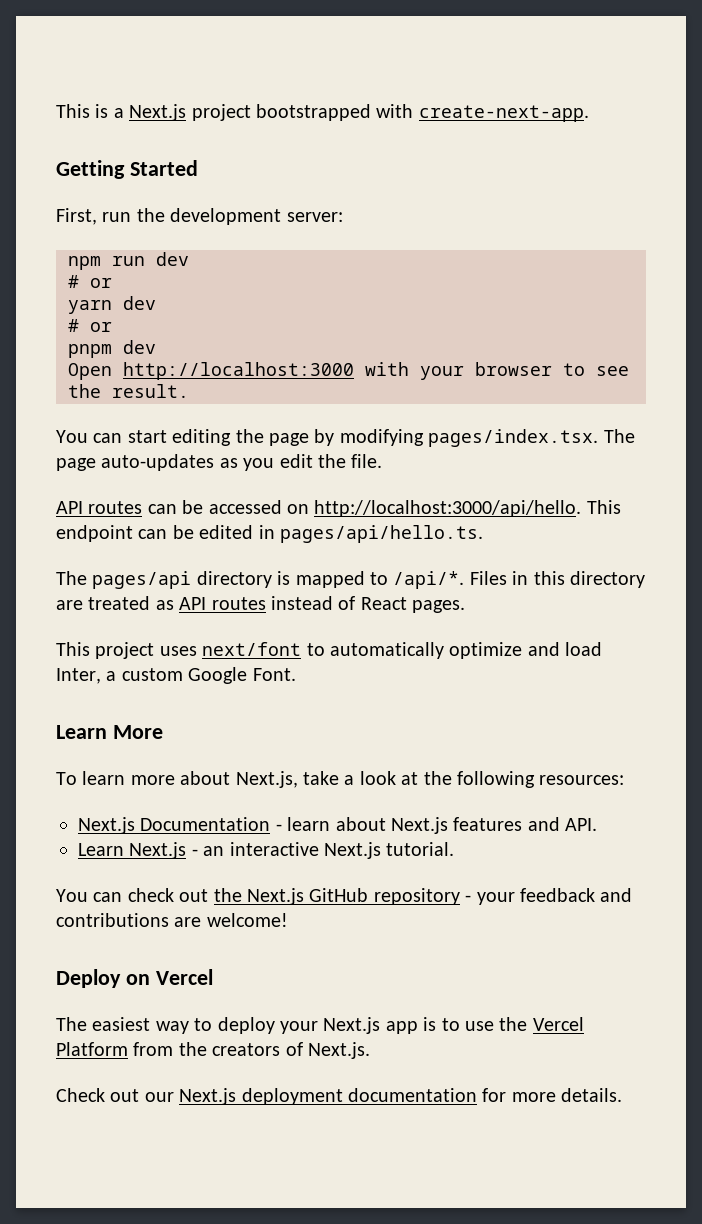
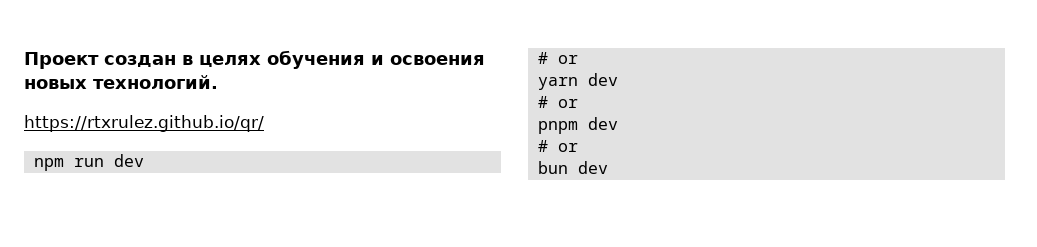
[56,104,589,122] [56,160,198,179] [56,208,343,225] This is a Next.js project bootstrapped with create-next-app. // Getting Started // First, run the development server: -> [24,50,485,69] [24,75,218,89] [24,115,264,132] Проект создан в целях обучения и освоения новых технологий. // https://rtxrulez.github.io/qr/
[68,362,629,380] [68,384,189,398] [56,429,635,447] [56,454,383,471] [56,500,621,517] [56,525,483,543] [56,571,645,589] [56,596,466,613] [56,642,603,659] [56,667,296,684] [56,725,163,739] [56,771,625,788] [78,817,598,834] [78,842,455,859] [56,888,633,905] [56,913,288,927] [56,969,213,988] [56,1017,584,1034] [56,1042,370,1059] [56,1088,623,1105] Open http://localhost:3000 with your browser to see the result. // You can start editing the page by modifying pages/index.tsx. The page auto-updates as you edit the file. // API routes can be accessed on http://localhost:3000/api/hello. This endpoint can be edited in pages/api/hello.ts. // The pages/api directory is mapped to /api/*. Files in this directory are treated as API routes instead of React pages. // This project uses next/font to automatically optimize and load Inter, a custom Google Font. // Learn More // To learn more about Next.js, take a look at the following resources: // Next.js Documentation - learn about Next.js features and API. // Learn Next.js - an interactive Next.js tutorial. // You can check out the Next.js GitHub repository - your feedback and contributions are welcome! // Deploy on Vercel // The easiest way to deploy your Next.js app is to use the Vercel Platform from the creators of Next.js. // Check out our Next.js deployment documentation for more details. -> [537,140,578,152] [537,161,608,174] # or // bun dev

